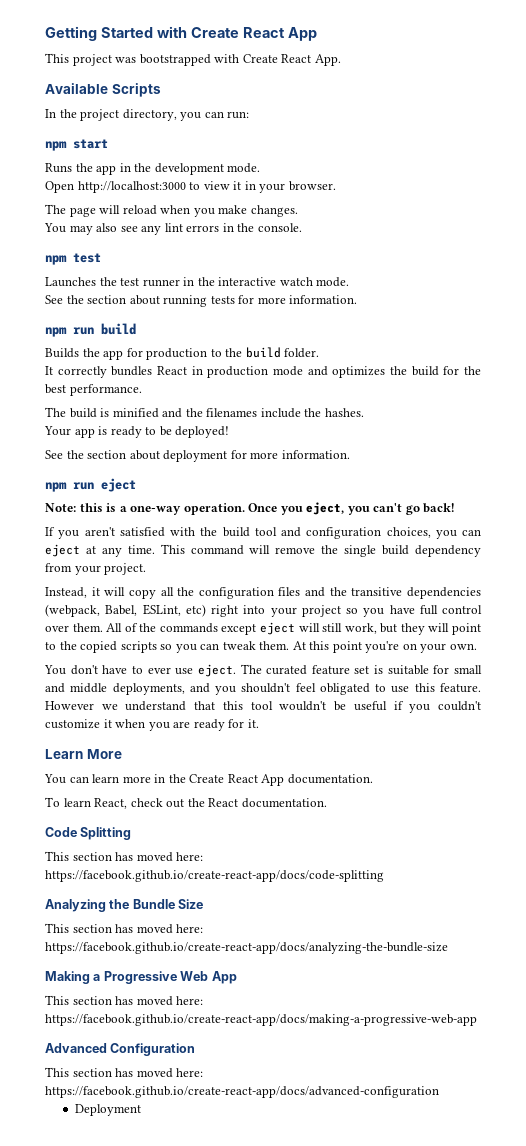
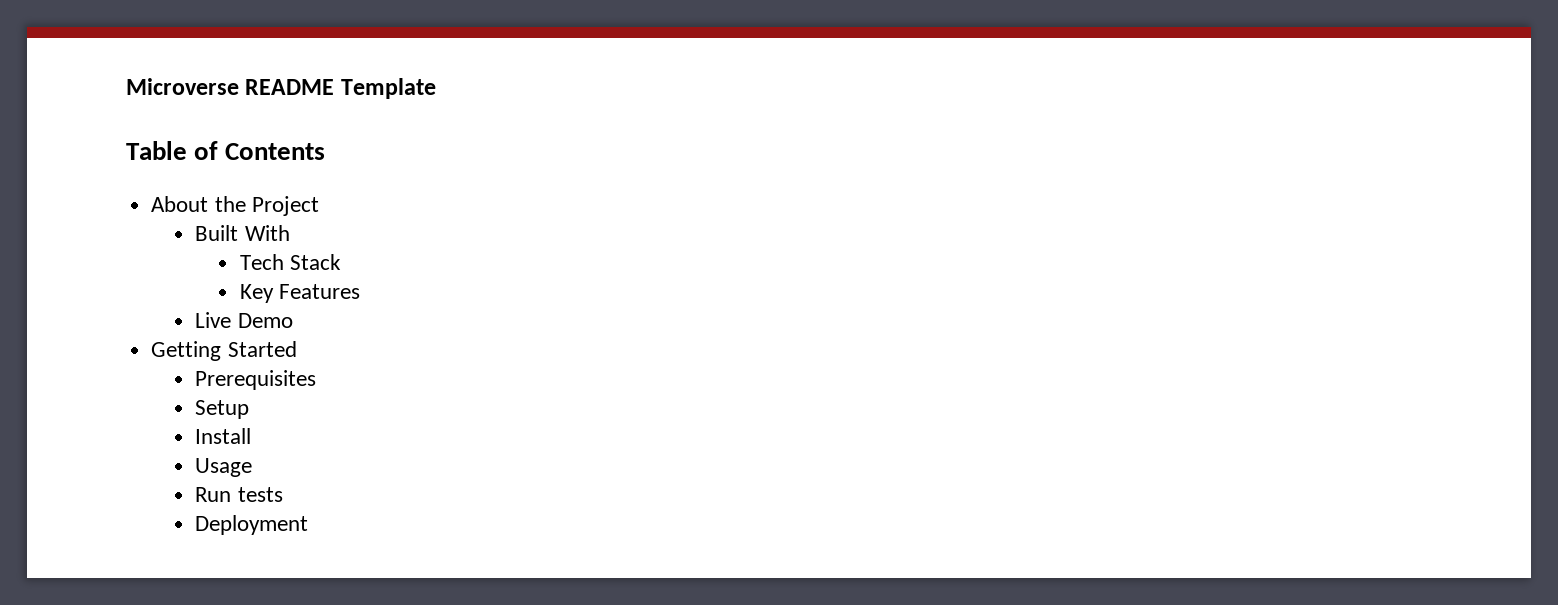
[45,26,317,41] [45,53,341,66] [45,83,161,97] [45,109,250,121] [45,139,108,151] [45,163,261,175] [45,181,336,193] [45,204,298,217] [44,223,302,235] [45,253,101,265] [45,277,350,287] [45,295,358,307] [45,323,136,337] [45,347,320,360] [45,366,482,378] [45,384,142,396] [45,407,364,418] [44,426,230,438] [45,450,350,462] [45,478,136,492] [45,502,455,515] [45,527,481,539] [45,544,482,557] [45,563,147,575] [45,587,481,599] [45,604,482,617] [45,622,481,635] [45,641,477,653] [44,664,483,677] [45,683,481,695] [45,701,482,713] [45,719,259,731] [45,749,122,759] [44,774,373,786] [45,797,327,809] [45,827,132,840] [45,851,204,862] [45,870,384,882] [45,899,204,912] [45,923,204,934] [45,942,448,954] [45,971,237,984] [45,995,204,1006] [45,1014,477,1026] [45,1043,196,1056] [45,1067,204,1078] [45,1086,439,1098] Getting Started with Create React App // This project was bootstrapped with Create React App. // Available Scripts // In the project directory, you can run: // npm start // Runs the app in the development mode. // Open http://localhost:3000 to view it in your browser. // The page will reload when you make changes. // You may also see any lint errors in the console. // npm test // Launches the test runner in the interactive watch mode. // See the section about running tests for more information. // npm run build // Builds the app for production to the build folder. // It correctly bundles React in production mode and optimizes the build for the best performance. // The build is minified and the filenames include the hashes. // Your app is ready to be deployed! // See the section about deployment for more information. // npm run eject // Note: this is a one-way operation. Once you eject, you can't go back! // If you aren't satisfied with the build tool and configuration choices, you can eject at any time. This command will remove the single build dependency from your project. // Instead, it will copy all the configuration files and the transitive dependencies (webpack, Babel, ESLint, etc) right into your project so you have full control over them. All of the commands except eject will still work, but they will point to the copied scripts so you can tweak them. At this point you're on your own. // You don't have to ever use eject. The curated feature set is suitable for small and middle deployments, and you shouldn't feel obligated to use this feature. However we understand that this tool wouldn't be useful if you couldn't customize it when you are ready for it. // Learn More // You can learn more in the Create React App documentation. // To learn React, check out the React documentation. // Code Splitting // This section has moved here: https://facebook.github.io/create-react-app/docs/code-splitting // Analyzing the Bundle Size // This section has moved here: https://facebook.github.io/create-react-app/docs/analyzing-the-bundle-size // Making a Progressive Web App // This section has moved here: https://facebook.github.io/create-react-app/docs/making-a-progressive-web-app // Advanced Configuration // This section has moved here: https://facebook.github.io/create-react-app/docs/advanced-configuration -> [126,78,436,99] [126,141,326,160] [151,196,319,216] [195,225,290,241] [239,254,341,270] [239,284,360,303] [195,312,293,328] [151,341,297,361] [195,370,317,390] [195,400,250,419] [195,428,252,444] [195,458,253,477] [195,487,283,502] Microverse README Template // Table of Contents // About the Project // Built With // Tech Stack // Key Features // Live Demo // Getting Started // Prerequisites // Setup // Install // Usage // Run tests

